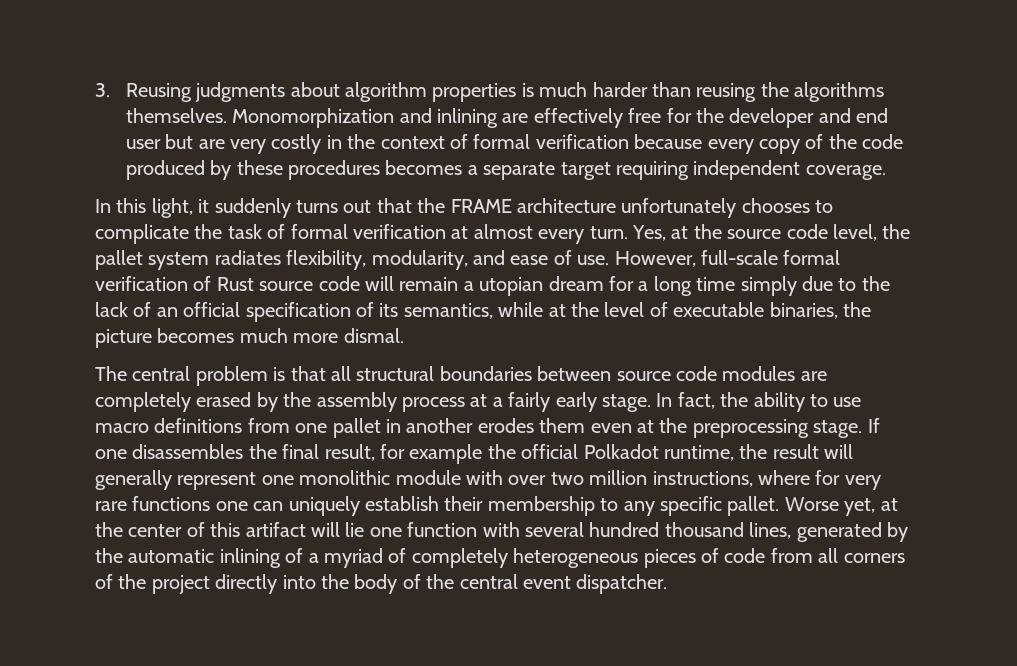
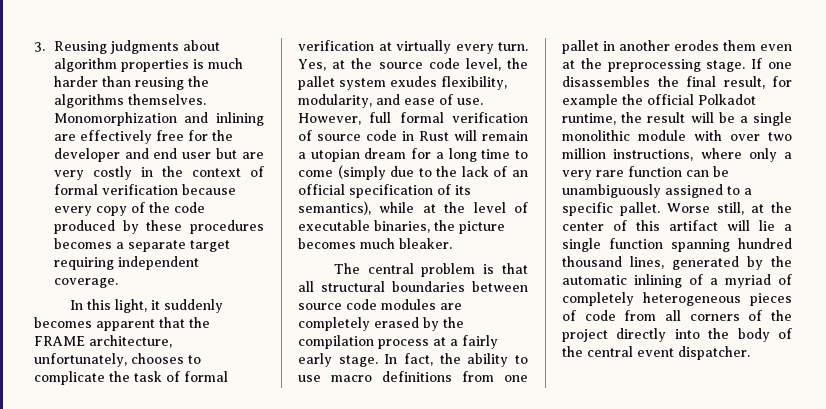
[296,200,372,213] turns out -> [34,317,155,331] becomes apparent
[517,198,737,218] architecture unfortunately -> [89,335,172,348] [34,353,127,367] architecture, unfortunately,
[473,224,533,239] almost -> [396,40,451,54] virtually
[214,250,281,265] radiates -> [390,76,437,87] exudes
[700,250,778,265] full-scale -> [369,112,392,123] full
[216,276,360,291] Rust source code -> [317,130,449,141] source code in Rust
[740,276,797,296] simply -> [515,150,528,159] [298,165,386,180] to come (simply
[403,303,493,319] semantics, -> [298,201,371,215] semantics),
[293,328,404,343] more dismal. -> [399,238,452,249] bleaker.
[316,392,397,412] assembly -> [298,335,374,349] compilation
[95,470,294,490] generally represent one -> [718,112,792,126] be a single
[815,470,881,490] [95,496,655,516] for very rare functions one can uniquely establish their membership to any -> [748,148,792,162] [562,166,729,180] [562,184,752,198] only a very rare function can be unambiguously assigned to a
[844,498,876,516] yet, -> [717,202,744,215] still,
[369,522,584,537] one function with several -> [784,224,792,231] [562,238,730,252] a single function spanning

